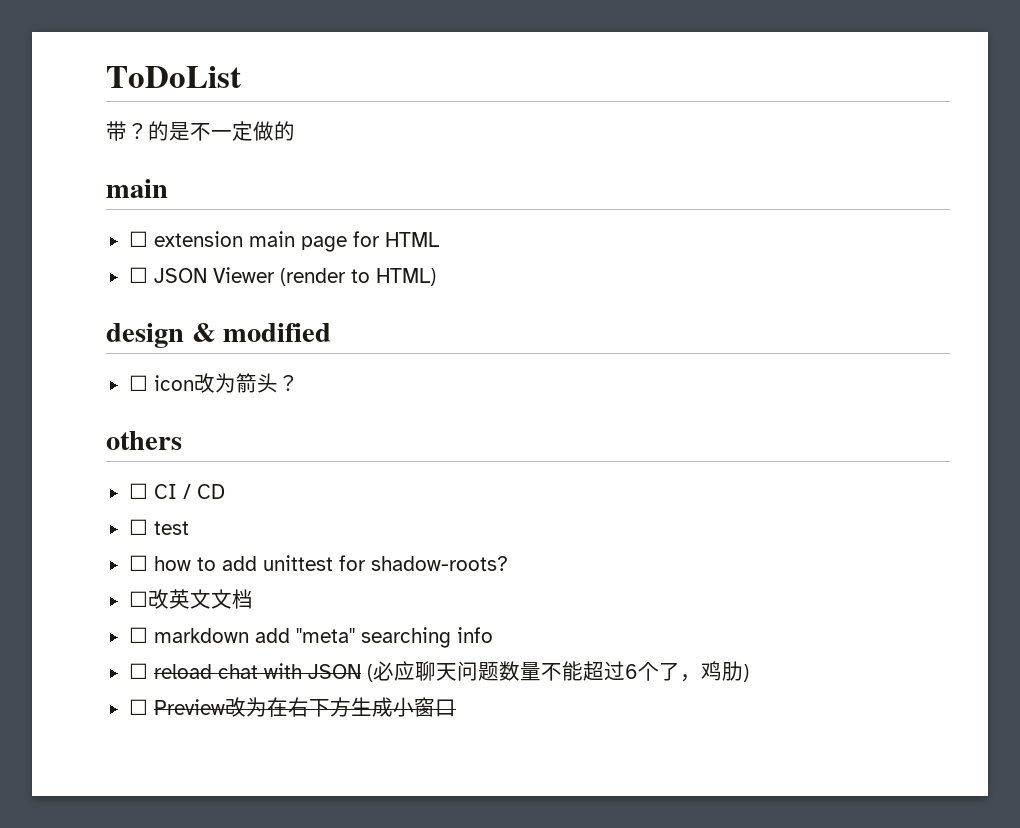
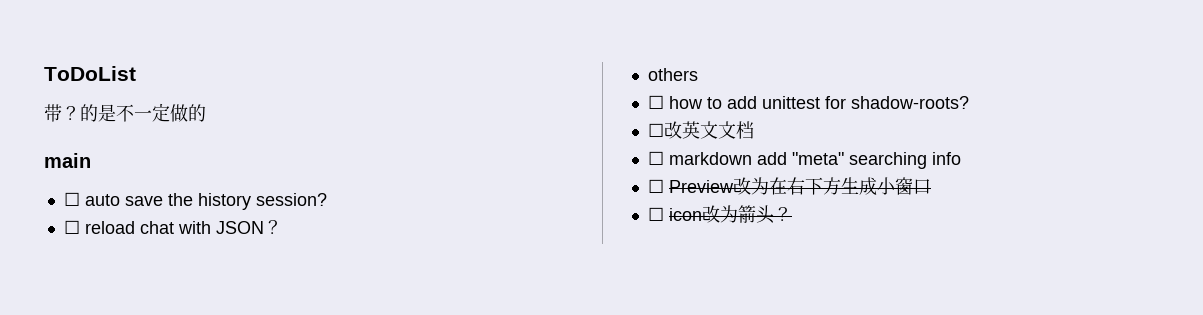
[153,231,440,252] [128,267,436,286] [106,323,332,348] [128,373,299,393] [106,431,182,450] [128,483,225,499] [128,519,189,535] extension main page for HTML // ☐ JSON Viewer (render to HTML) // design & modified // ☐ icon改为箭头？ // others // ☐ CI / CD // ☐ test -> [84,193,327,210] [63,220,282,234] [647,68,698,81] auto save the history session? // ☐ reload chat with JSON？ // others
[128,661,749,682] // ☐ reload chat with JSON (必应聊天问题数量不能超过6个了，鸡肋) -> (961, 158) none
(456, 708) none -> [647,205,792,224] // ☐ icon改为箭头？

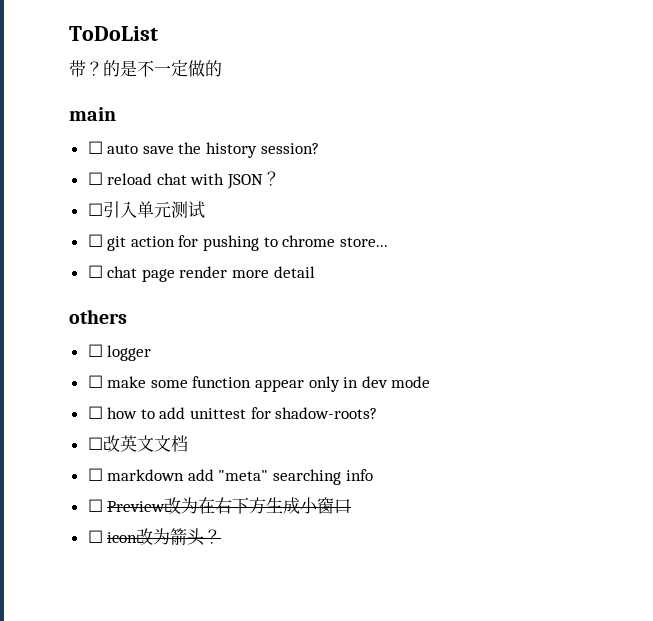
[647,68,698,81] others -> [87,201,205,219] [87,234,388,251] [87,265,315,282] [69,309,127,324] [87,344,152,361] [87,375,431,392] ☐引入单元测试 // ☐ git action for pushing to chrome store... // ☐ chat page render more detail // others // ☐ logger // ☐ make some function appear only in dev mode

